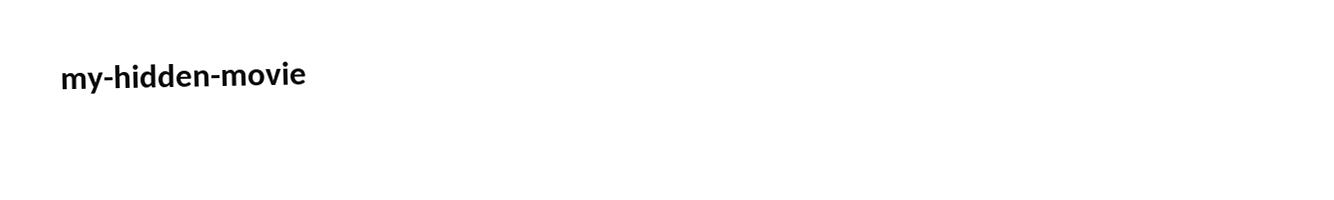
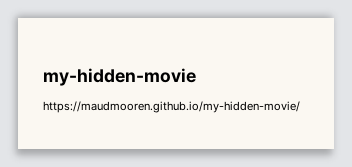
(307, 78) none -> [43,101,300,113] // https://maudmooren.github.io/my-hidden-movie/

